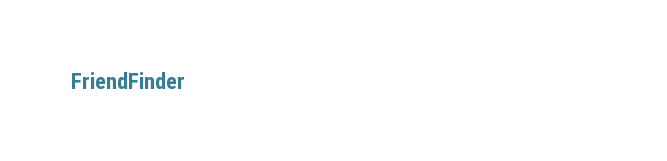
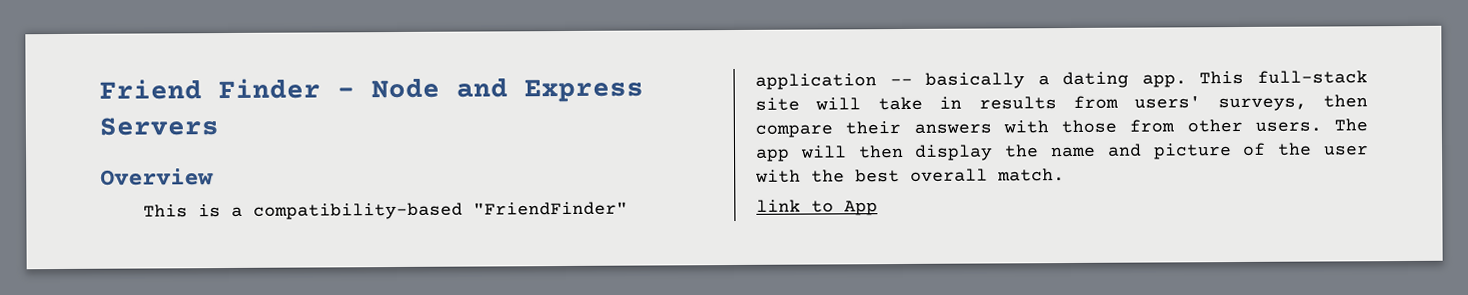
[71,72,185,89] FriendFinder -> [99,78,644,103] [99,117,219,136] [100,168,214,186] [142,201,628,220] [755,70,1368,90] [755,94,1368,112] [755,118,1368,138] [756,142,1369,162] [755,168,1065,183] [756,199,878,216] Friend Finder - Node and Express Servers // Overview // This is a compatibility-based "FriendFinder" application -- basically a dating app. This full-stack site will take in results from users' surveys, then compare their answers with those from other users. The app will then display the name and picture of the user with the best overall match. // link to App

